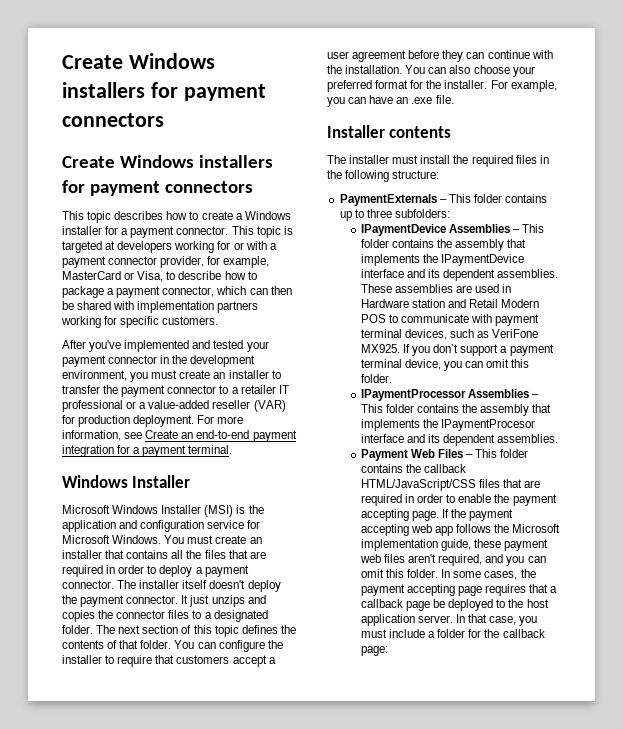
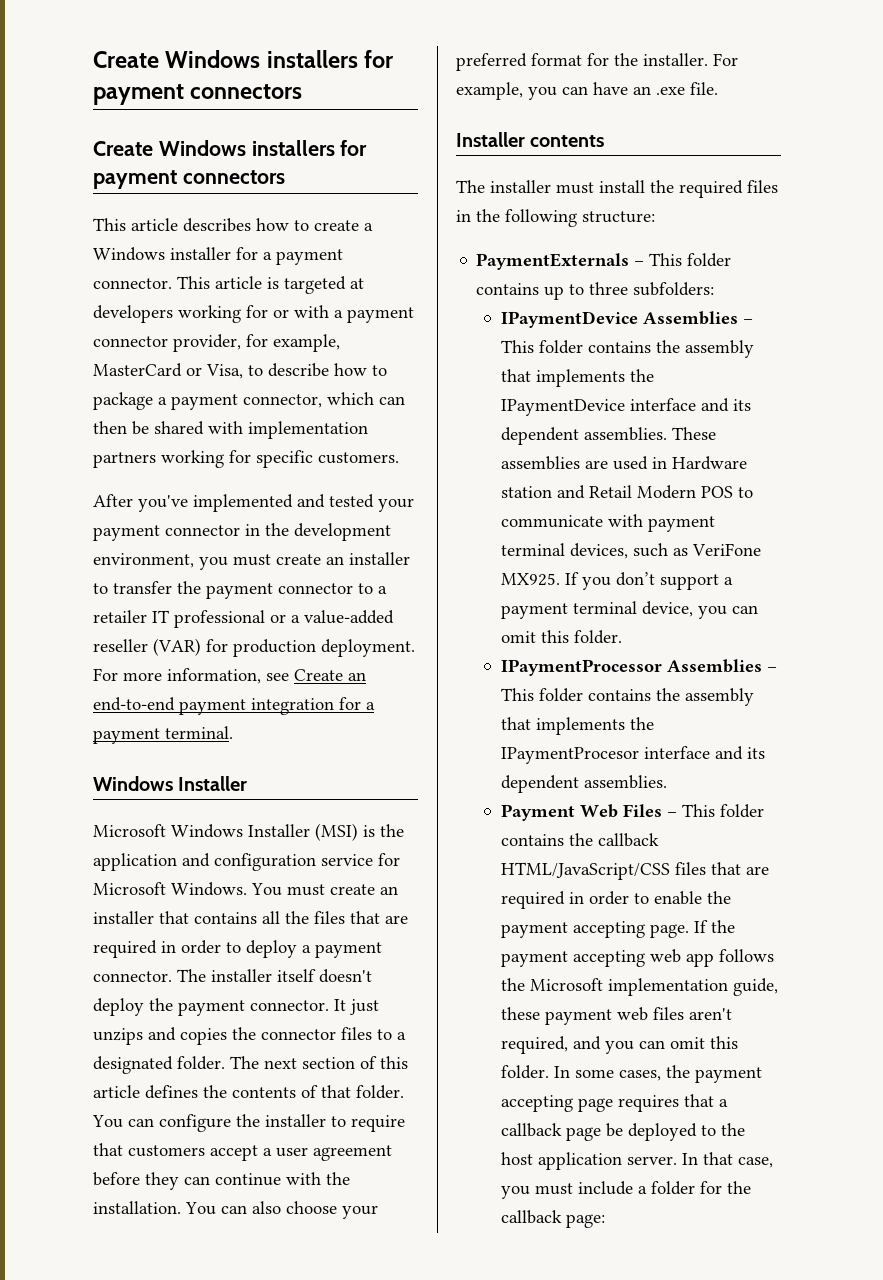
[87,211,112,223] topic -> [131,218,178,231] article
[256,226,281,238] topic -> [215,276,262,289] article
[214,625,239,637] topic -> [93,1085,140,1098] article

